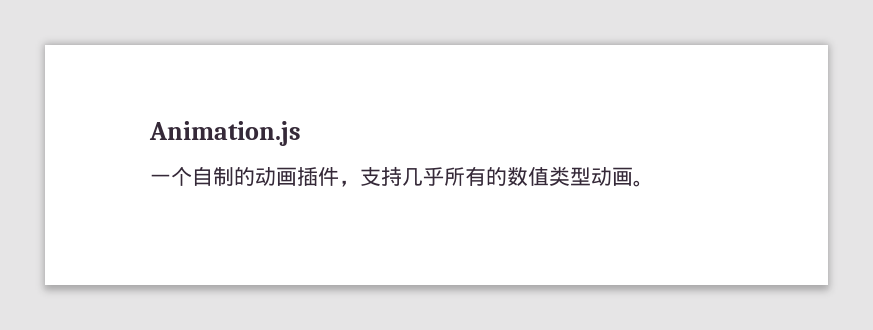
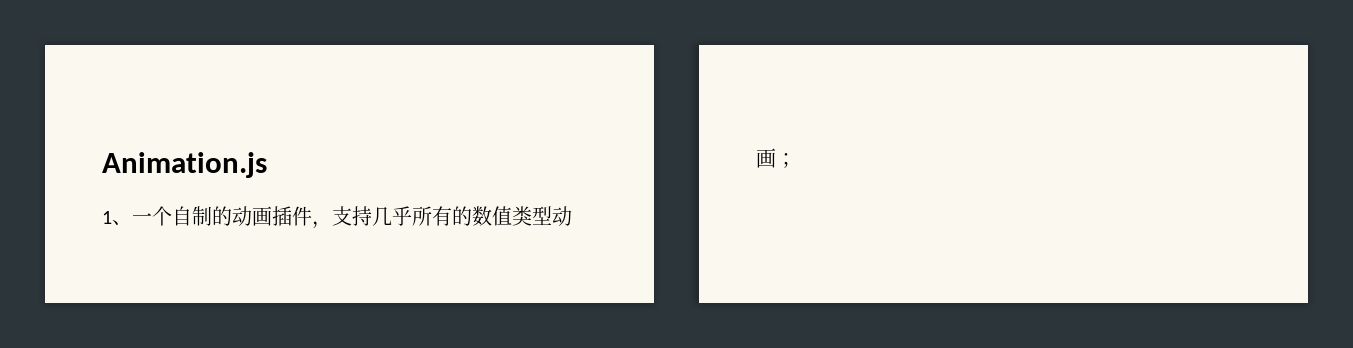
(301, 133) none -> [102,211,132,225] 1、
[633,180,654,187] 。 -> [776,153,796,168] ；

